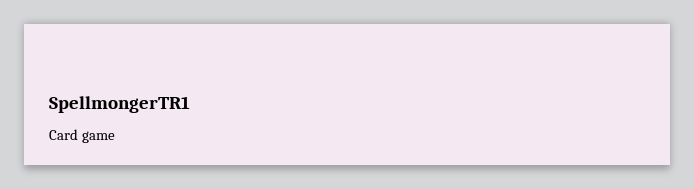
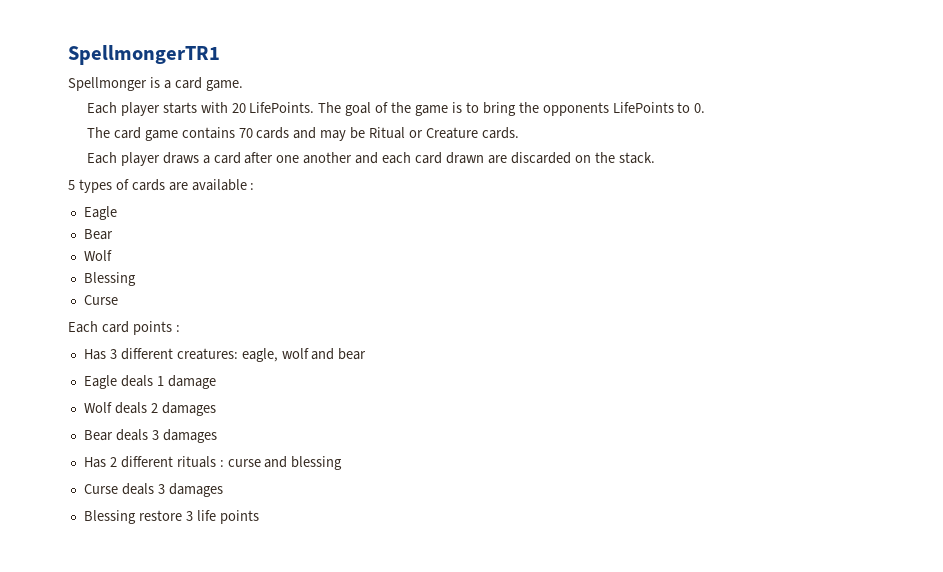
[49,129,115,143] Card game -> [68,77,243,91] [86,102,706,116] [86,127,519,141] [86,152,655,166] [68,179,255,193] [83,206,117,220] [83,229,113,240] [83,250,112,261] [83,272,136,286] [83,295,118,305] [68,321,180,335] [83,348,367,362] [83,375,216,389] [83,402,216,416] [83,429,217,443] [83,456,343,470] [83,483,223,497] [83,510,259,524] Spellmonger is a card game. // Each player starts with 20 LifePoints. The goal of the game is to bring the opponents LifePoints to 0. // The card game contains 70 cards and may be Ritual or Creature cards. // Each player draws a card after one another and each card drawn are discarded on the stack. // 5 types of cards are available : // Eagle // Bear // Wolf // Blessing // Curse // Each card points : // Has 3 different creatures: eagle, wolf and bear // Eagle deals 1 damage // Wolf deals 2 damages // Bear deals 3 damages // Has 2 different rituals : curse and blessing // Curse deals 3 damages // Blessing restore 3 life points

